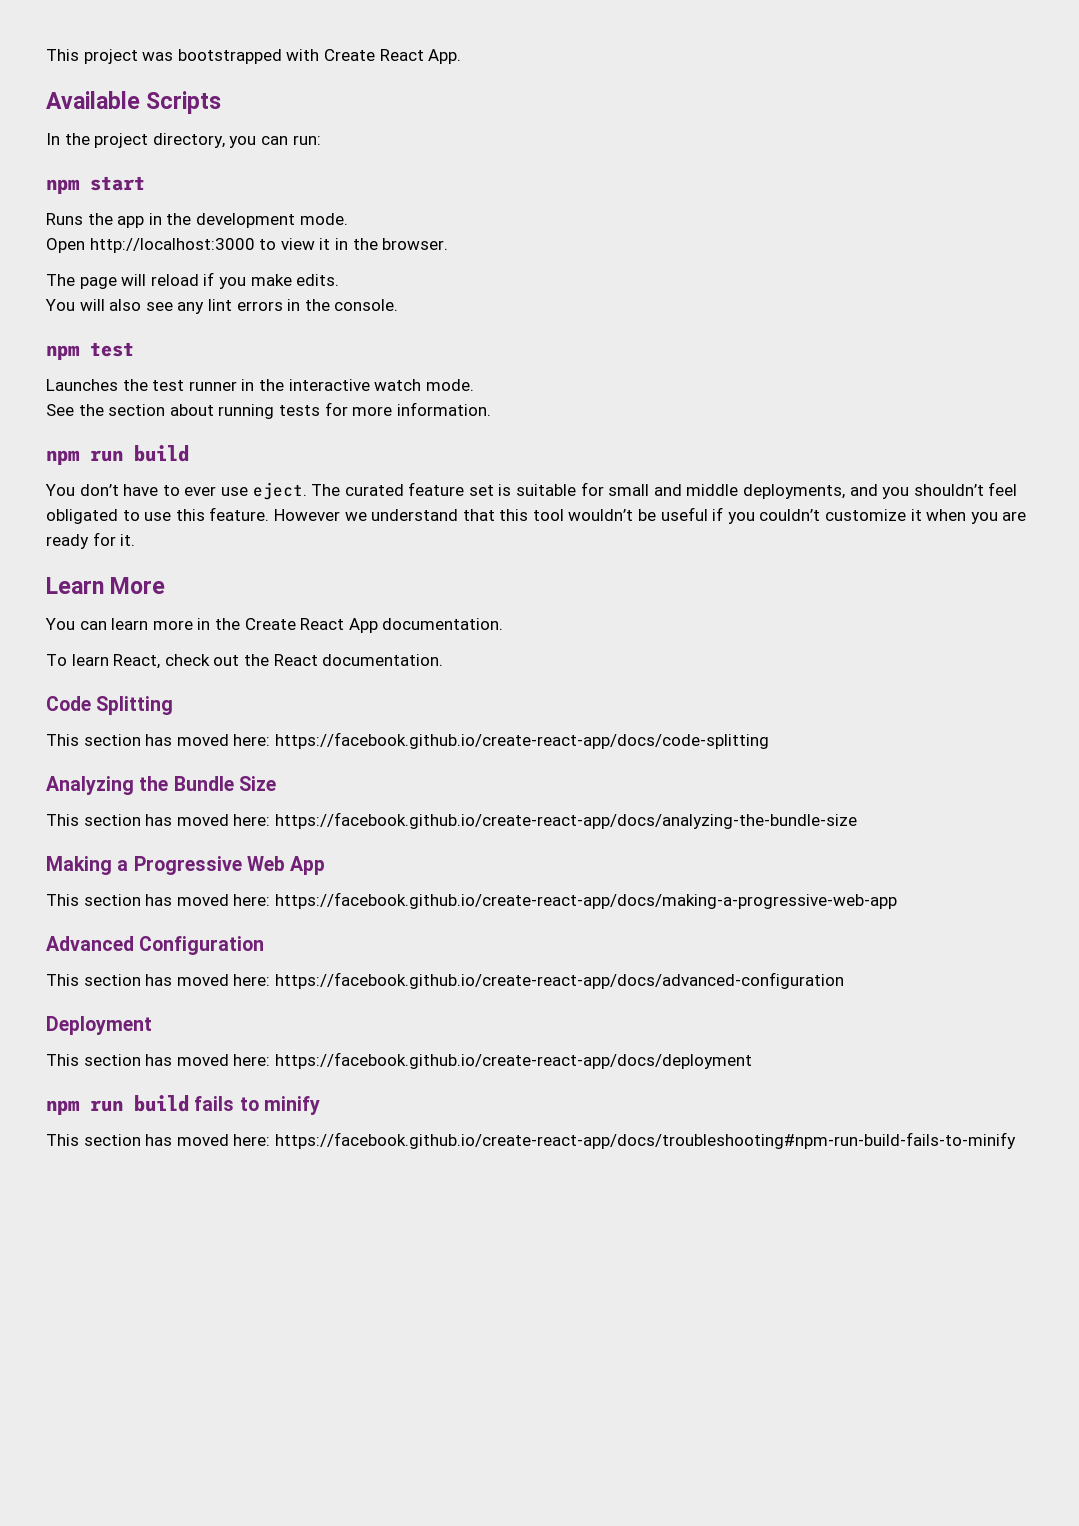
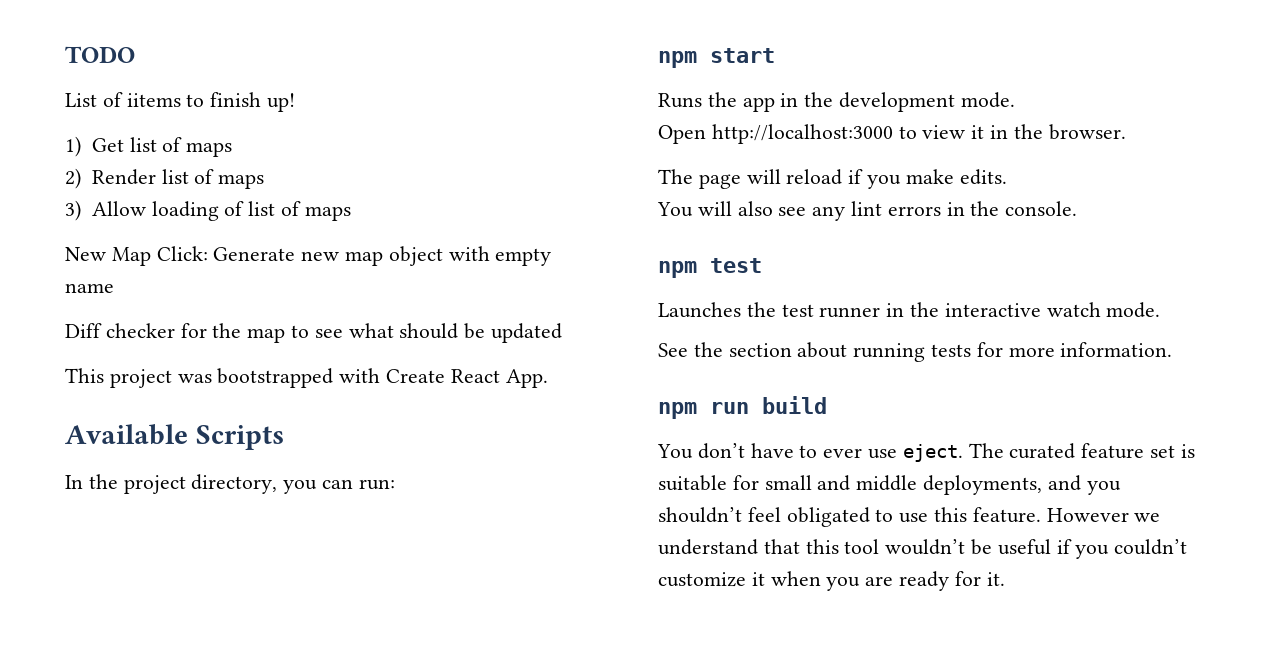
(46, 55) none -> [65,46,135,63] [65,92,296,112] [65,136,233,157] [65,168,265,189] [65,200,351,221] [65,246,552,266] [65,283,114,293] [65,323,563,343] TODO // List of iitems to finish up! // 1) Get list of maps // 2) Render list of maps // 3) Allow loading of list of maps // New Map Click: Generate new map object with empty name // Diff checker for the map to see what should be updated //
[46,577,166,594] [45,618,504,633] [46,654,444,669] [46,696,174,715] [46,732,769,749] [46,776,276,795] [46,812,857,829] [46,856,326,875] [46,892,897,909] [46,936,265,955] [46,972,844,989] [46,1016,152,1035] [46,1052,752,1069] [46,1095,320,1115] [46,1132,1016,1149] // Learn More // You can learn more in the Create React App documentation. // To learn React, check out the React documentation. // Code Splitting // This section has moved here: https://facebook.github.io/create-react-app/docs/code-splitting // Analyzing the Bundle Size // This section has moved here: https://facebook.github.io/create-react-app/docs/analyzing-the-bundle-size // Making a Progressive Web App // This section has moved here: https://facebook.github.io/create-react-app/docs/making-a-progressive-web-app // Advanced Configuration // This section has moved here: https://facebook.github.io/create-react-app/docs/advanced-configuration // Deployment // This section has moved here: https://facebook.github.io/create-react-app/docs/deployment // npm run build fails to minify // This section has moved here: https://facebook.github.io/create-react-app/docs/troubleshooting#npm-run-build-fails-to-minify -> (1005, 579) none

